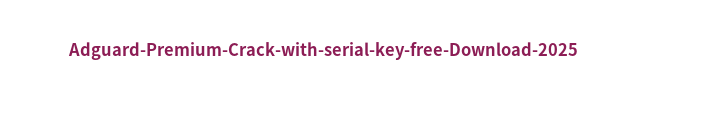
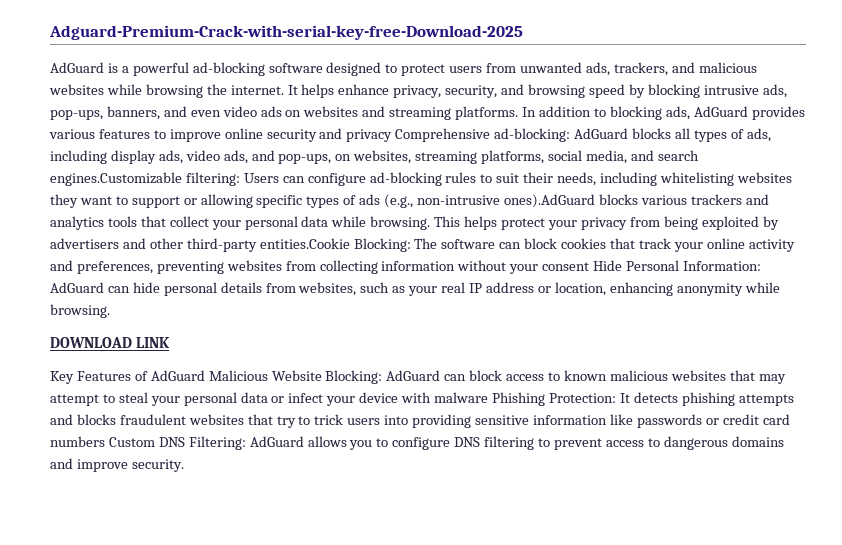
(578, 51) none -> [50,62,757,76] [49,84,787,98] [50,106,805,120] [49,128,771,142] [50,150,699,164] [50,172,792,186] [50,194,769,208] [50,216,779,230] [50,238,795,252] [50,260,761,274] [50,282,780,296] [50,304,110,318] [50,337,170,348] [50,370,786,384] [50,392,794,406] [50,414,790,428] [50,436,784,450] [50,458,184,472] // AdGuard is a powerful ad-blocking software designed to protect users from unwanted ads, trackers, and malicious websites while browsing the internet. It helps enhance privacy, security, and browsing speed by blocking intrusive ads, pop-ups, banners, and even video ads on websites and streaming platforms. In addition to blocking ads, AdGuard provides various features to improve online security and privacy Comprehensive ad-blocking: AdGuard blocks all types of ads, including display ads, video ads, and pop-ups, on websites, streaming platforms, social media, and search engines.Customizable filtering: Users can configure ad-blocking rules to suit their needs, including whitelisting websites they want to support or allowing specific types of ads (e.g., non-intrusive ones).AdGuard blocks various trackers and analytics tools that collect your personal data while browsing. This helps protect your privacy from being exploited by advertisers and other third-party entities.Cookie Blocking: The software can block cookies that track your online activity and preferences, preventing websites from collecting information without your consent Hide Personal Information: AdGuard can hide personal details from websites, such as your real IP address or location, enhancing anonymity while browsing. // DOWNLOAD LINK // Key Features of AdGuard Malicious Website Blocking: AdGuard can block access to known malicious websites that may attempt to steal your personal data or infect your device with malware Phishing Protection: It detects phishing attempts and blocks fraudulent websites that try to trick users into providing sensitive information like passwords or credit card numbers Custom DNS Filtering: AdGuard allows you to configure DNS filtering to prevent access to dangerous domains and improve security.

